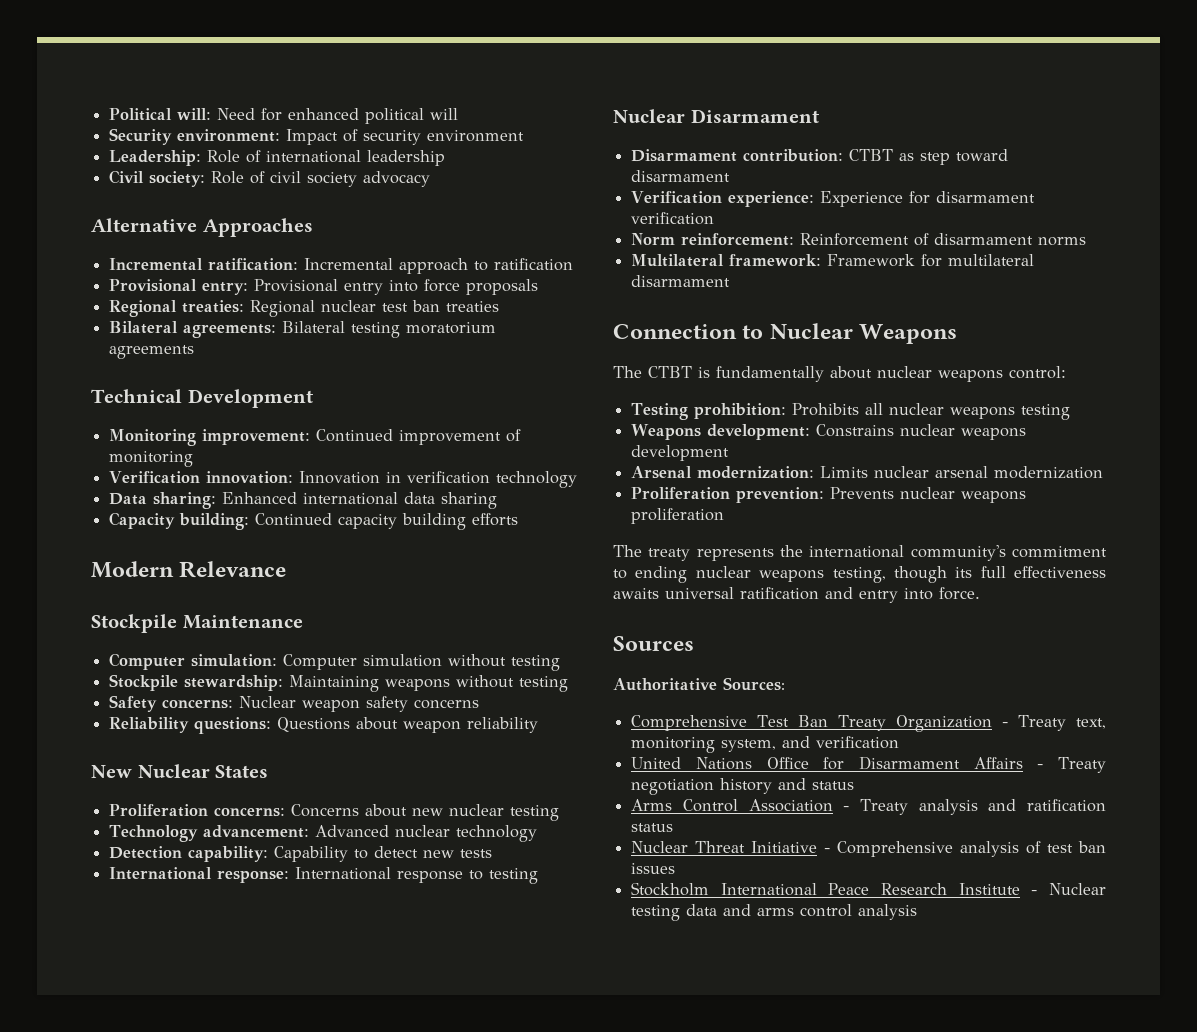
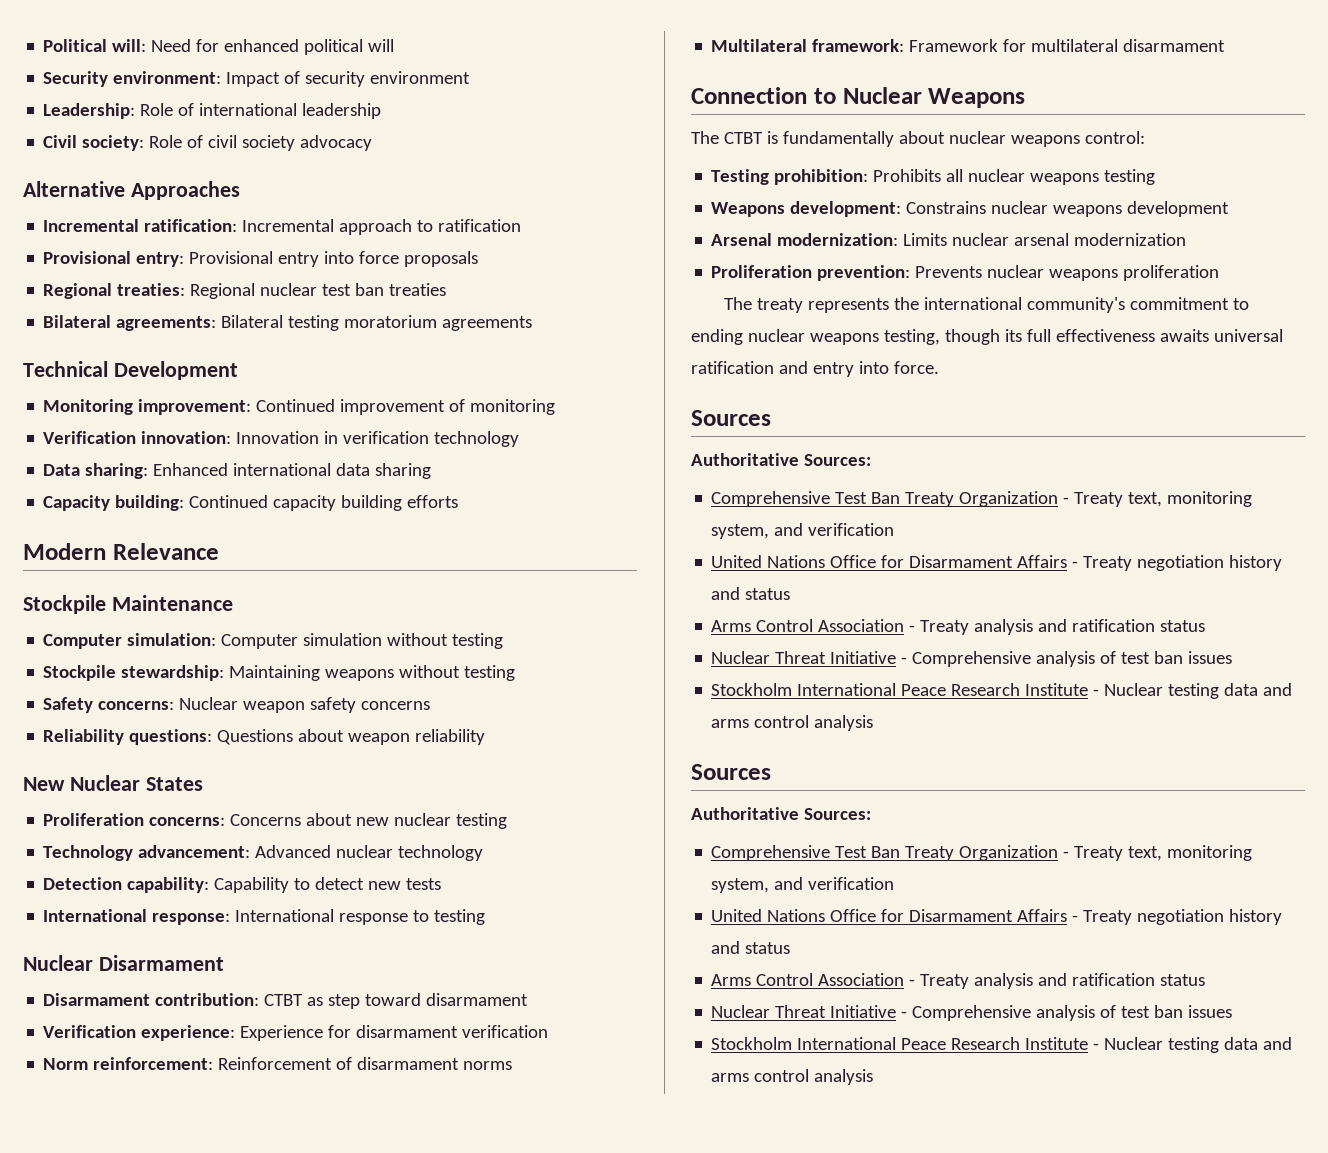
(918, 912) none -> [691,764,771,780] [691,807,871,820] [711,845,1253,861] [711,877,895,893] [711,909,1283,925] [711,941,791,954] [711,973,1206,989] [711,1005,1233,1021] [711,1037,1293,1053] [711,1069,874,1085] // Sources // Authoritative Sources: // Comprehensive Test Ban Treaty Organization - Treaty text, monitoring system, and verification // United Nations Office for Disarmament Affairs - Treaty negotiation history and status // Arms Control Association - Treaty analysis and ratification status // Nuclear Threat Initiative - Comprehensive analysis of test ban issues // Stockholm International Peace Research Institute - Nuclear testing data and arms control analysis

